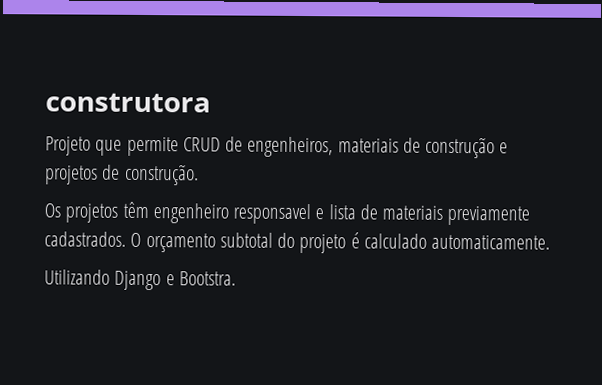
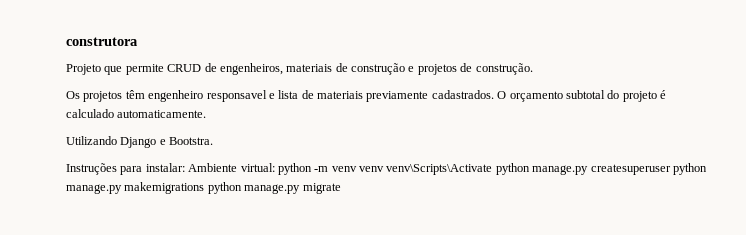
(236, 278) none -> [66,163,707,175] [66,182,341,194] // Instruções para instalar: Ambiente virtual: python -m venv venv venv\Scripts\Activate python manage.py createsuperuser python manage.py makemigrations python manage.py migrate

